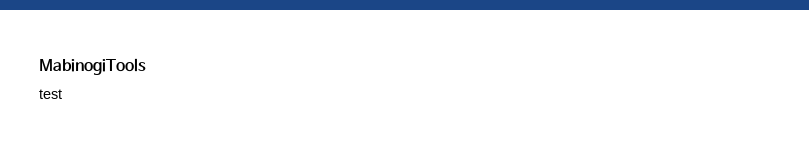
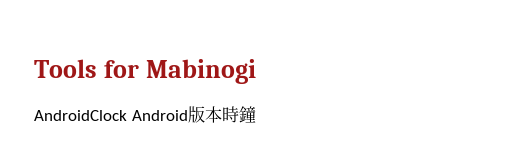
[39,58,146,75] [39,89,62,99] MabinogiTools // test -> [34,59,256,84] [34,106,256,123] Tools for Mabinogi // AndroidClock Android版本時鐘

